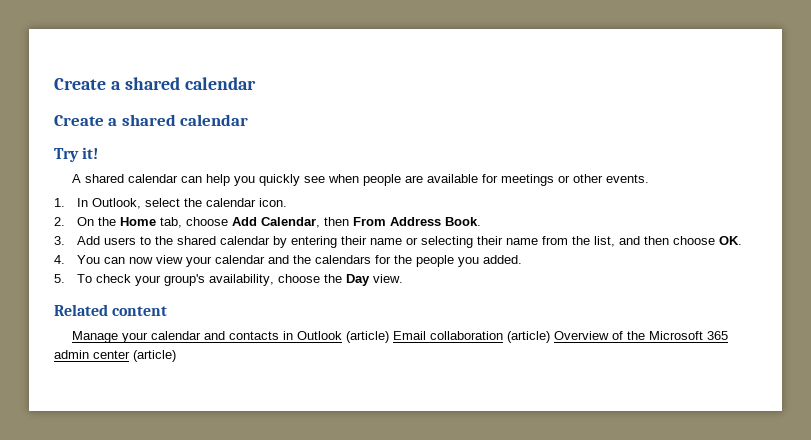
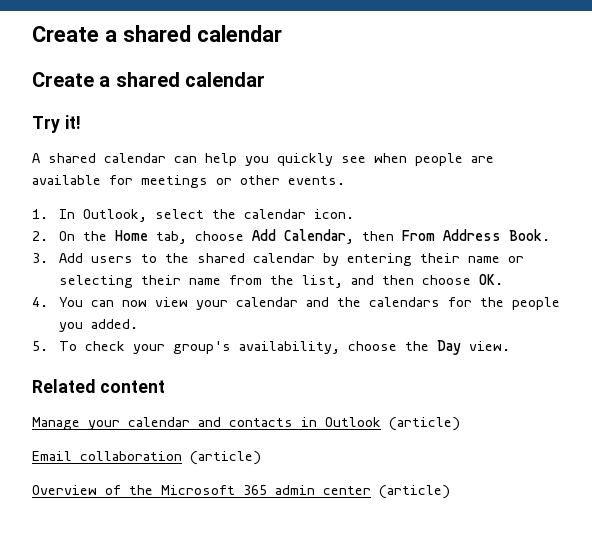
(389, 337) none -> (460, 424) //
(550, 337) none -> (261, 458) //

